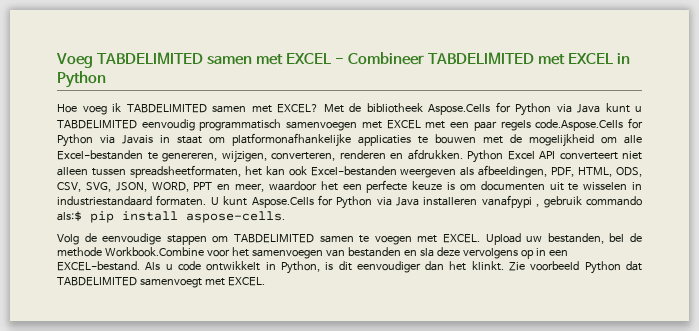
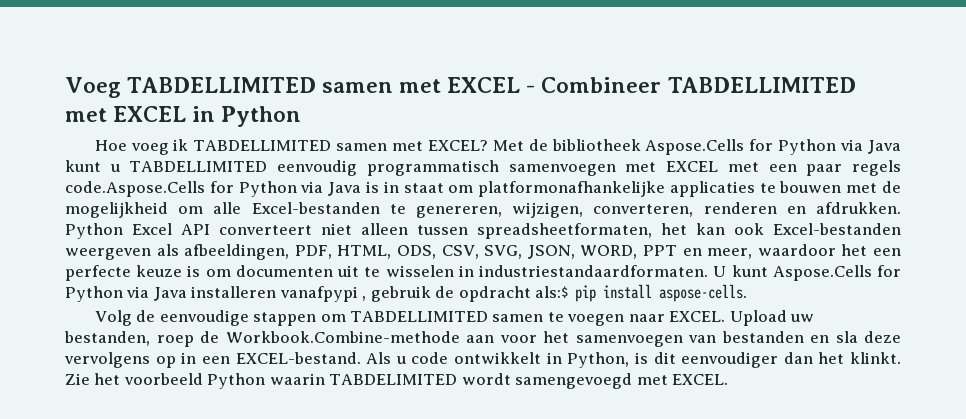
[97,52,204,64] TABDELIMITED -> [127,77,317,93] TABDELLIMITED
[428,52,535,64] TABDELIMITED -> [667,77,857,93] TABDELLIMITED
[126,104,207,113] TABDELIMITED -> [193,140,332,151] TABDELLIMITED
[57,120,137,129] TABDELIMITED -> [129,161,268,172] TABDELLIMITED
[122,135,153,144] Javais -> [328,181,379,196] Java is
[57,195,207,206] industriestandaard formaten. -> [479,265,709,277] industriestandaardformaten.
[585,196,642,206] commando -> [435,286,531,302] de opdracht
[234,234,314,243] TABDELIMITED -> [349,311,488,322] TABDELLIMITED
[417,235,438,243] met -> [628,314,665,322] naar
[609,233,643,242] [57,247,204,257] bel de methode Workbook.Combine -> [156,331,494,347] roep de Workbook.Combine-methode aan
(526, 266) none -> [94,373,121,385] het
[626,261,642,271] [57,277,202,288] dat TABDELIMITED samenvoegt -> [269,373,633,389] waarin TABDELIMITED wordt samengevoegd

